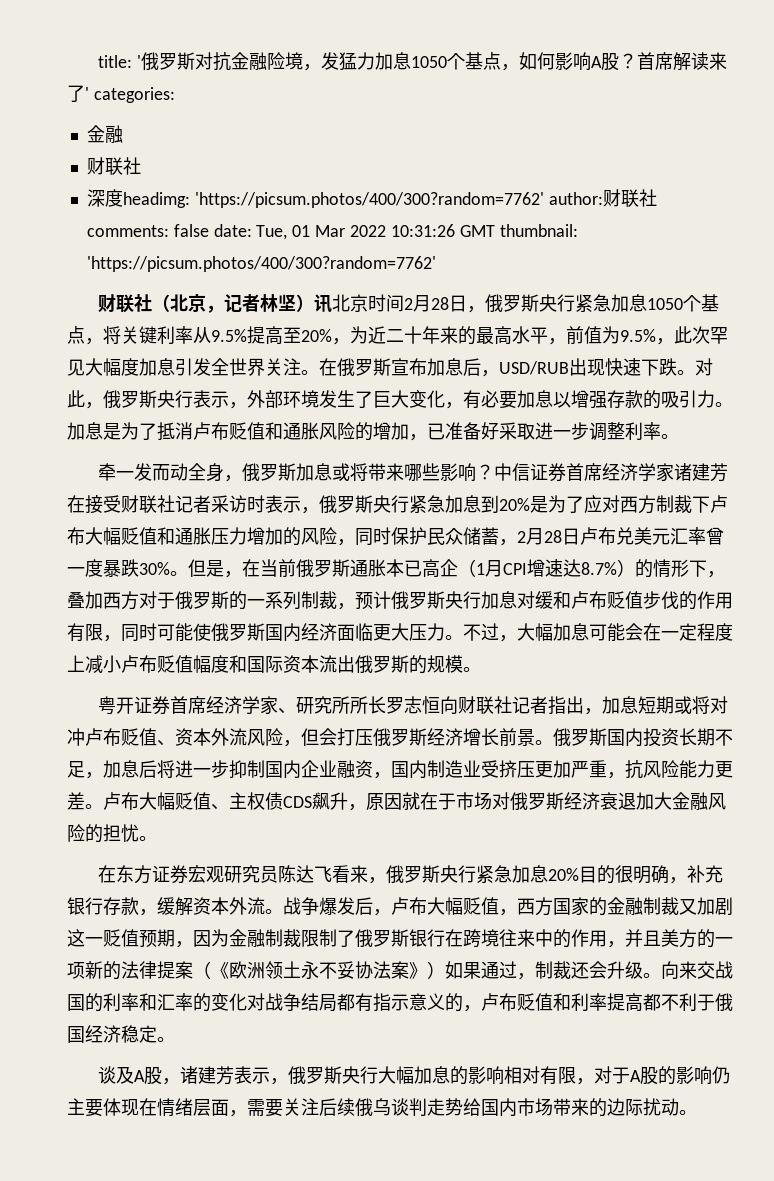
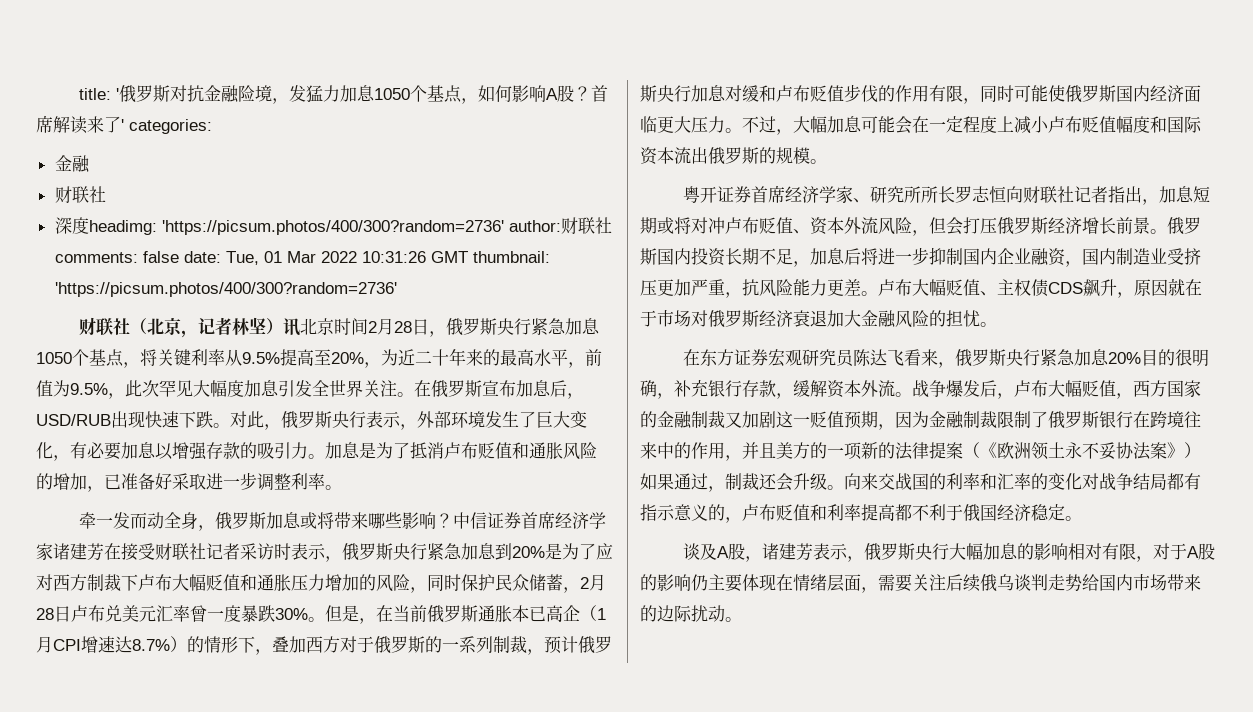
[194,192,544,208] 'https://picsum.photos/400/300?random=7762' -> [161,220,504,235] 'https://picsum.photos/400/300?random=2736'
[86,256,436,272] 'https://picsum.photos/400/300?random=7762' -> [54,282,397,297] 'https://picsum.photos/400/300?random=2736'

